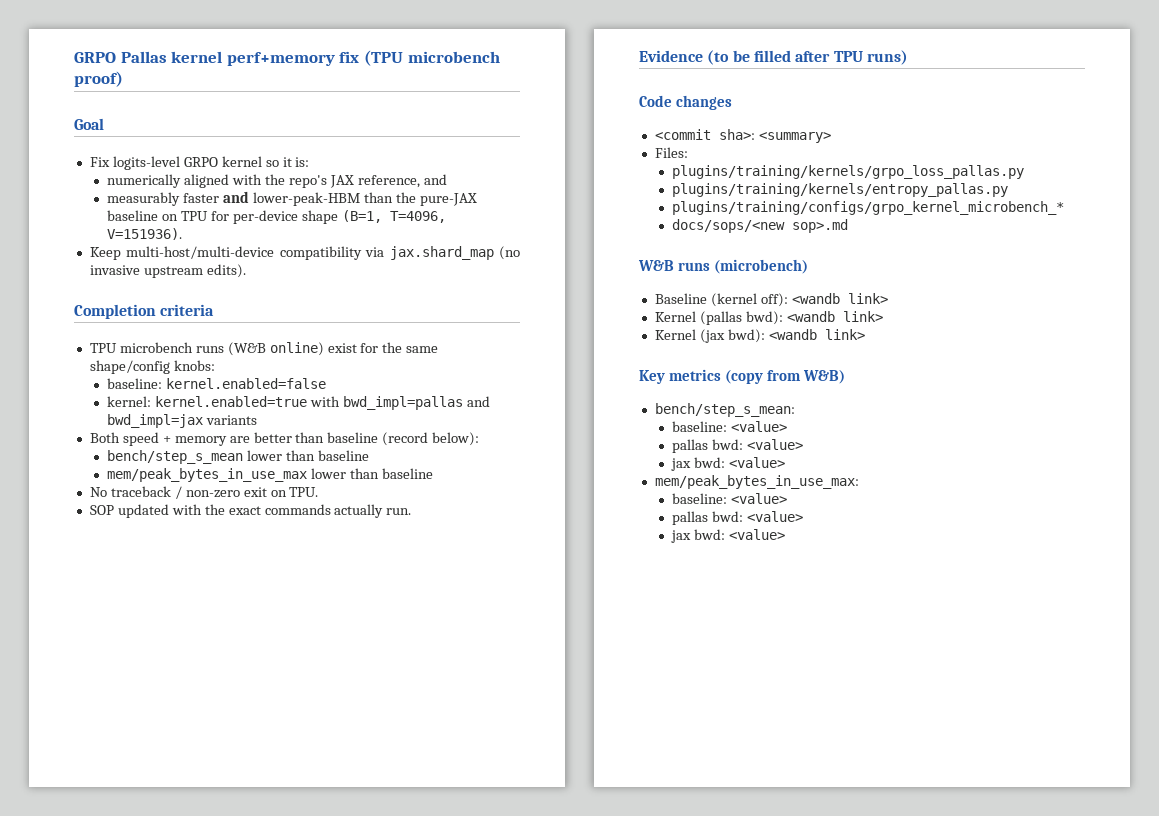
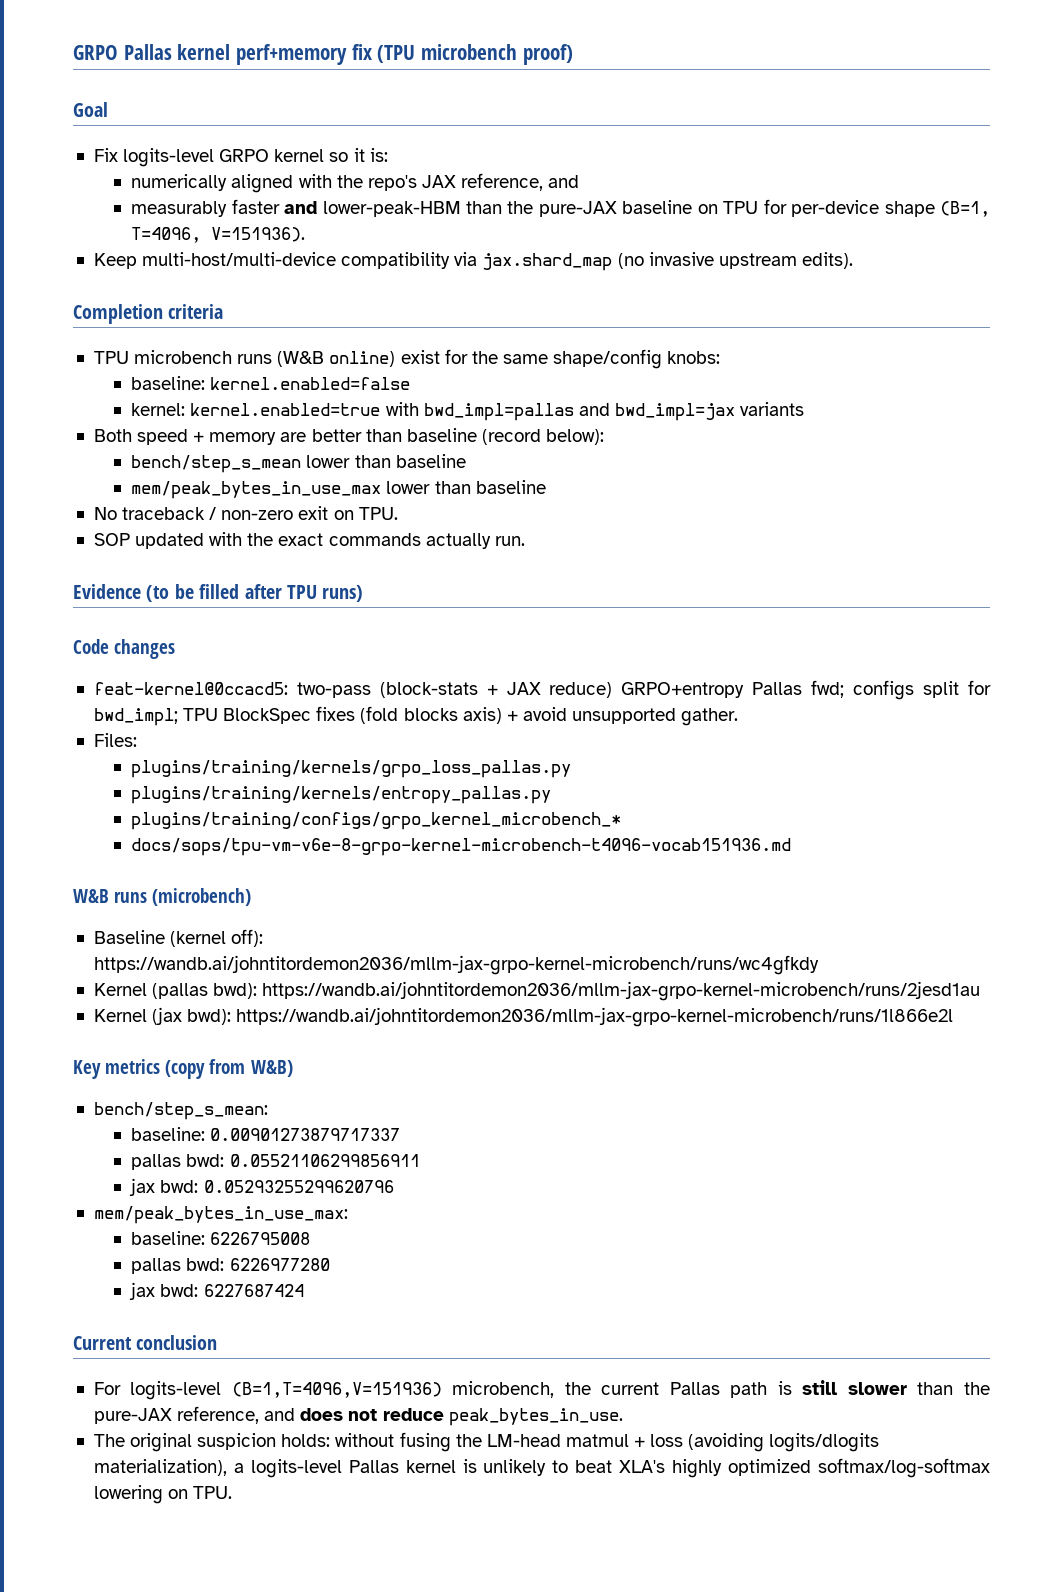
[654,129,831,143] <commit sha>: <summary> -> [93,680,991,700] [93,706,739,726] feat-kernel@0ccacd5: two-pass (block-stats + JAX reduce) GRPO+entropy Pallas fwd; configs split for bwd_impl; TPU BlockSpec fixes (fold blocks axis) + avoid unsupported gather.
[672,219,849,233] docs/sops/<new sop>.md -> [131,838,792,856] docs/sops/tpu-vm-v6e-8-grpo-kernel-microbench-t4096-vocab151936.md
[791,293,888,304] <wandb link> -> [93,955,819,975] https://wandb.ai/johntitordemon2036/mllm-jax-grpo-kernel-microbench/runs/wc4gfkdy
[786,311,883,322] <wandb link> -> [262,981,981,1001] https://wandb.ai/johntitordemon2036/mllm-jax-grpo-kernel-microbench/runs/2jesd1au
[768,329,865,340] <wandb link> -> [236,1007,954,1027] https://wandb.ai/johntitordemon2036/mllm-jax-grpo-kernel-microbench/runs/1l866e2l
[731,421,788,432] [672,439,804,453] [671,457,786,471] <value> // pallas bwd: <value> // jax bwd: <value> -> [210,1128,401,1141] [131,1154,420,1170] [129,1178,394,1196] 0.00901273879717337 // pallas bwd: 0.05521106299856911 // jax bwd: 0.05293255299620796
[731,493,788,504] [672,511,804,525] [671,529,786,543] <value> // pallas bwd: <value> // jax bwd: <value> -> [210,1232,311,1245] [131,1258,330,1274] [129,1282,304,1300] [73,1335,218,1350] [93,1380,990,1400] [93,1406,623,1426] [93,1432,880,1452] [93,1458,990,1478] [93,1485,233,1504] 6226795008 // pallas bwd: 6226977280 // jax bwd: 6227687424 // Current conclusion // For logits-level (B=1,T=4096,V=151936) microbench, the current Pallas path is still slower than the pure-JAX reference, and does not reduce peak_bytes_in_use. // The original suspicion holds: without fusing the LM-head matmul + loss (avoiding logits/dlogits materialization), a logits-level Pallas kernel is unlikely to beat XLA's highly optimized softmax/log-softmax lowering on TPU.

